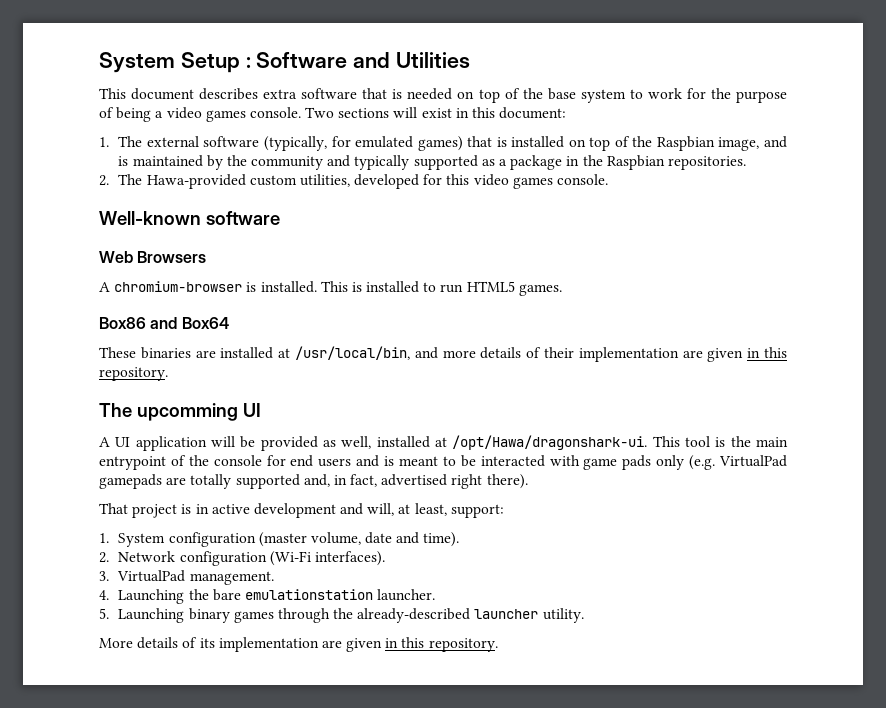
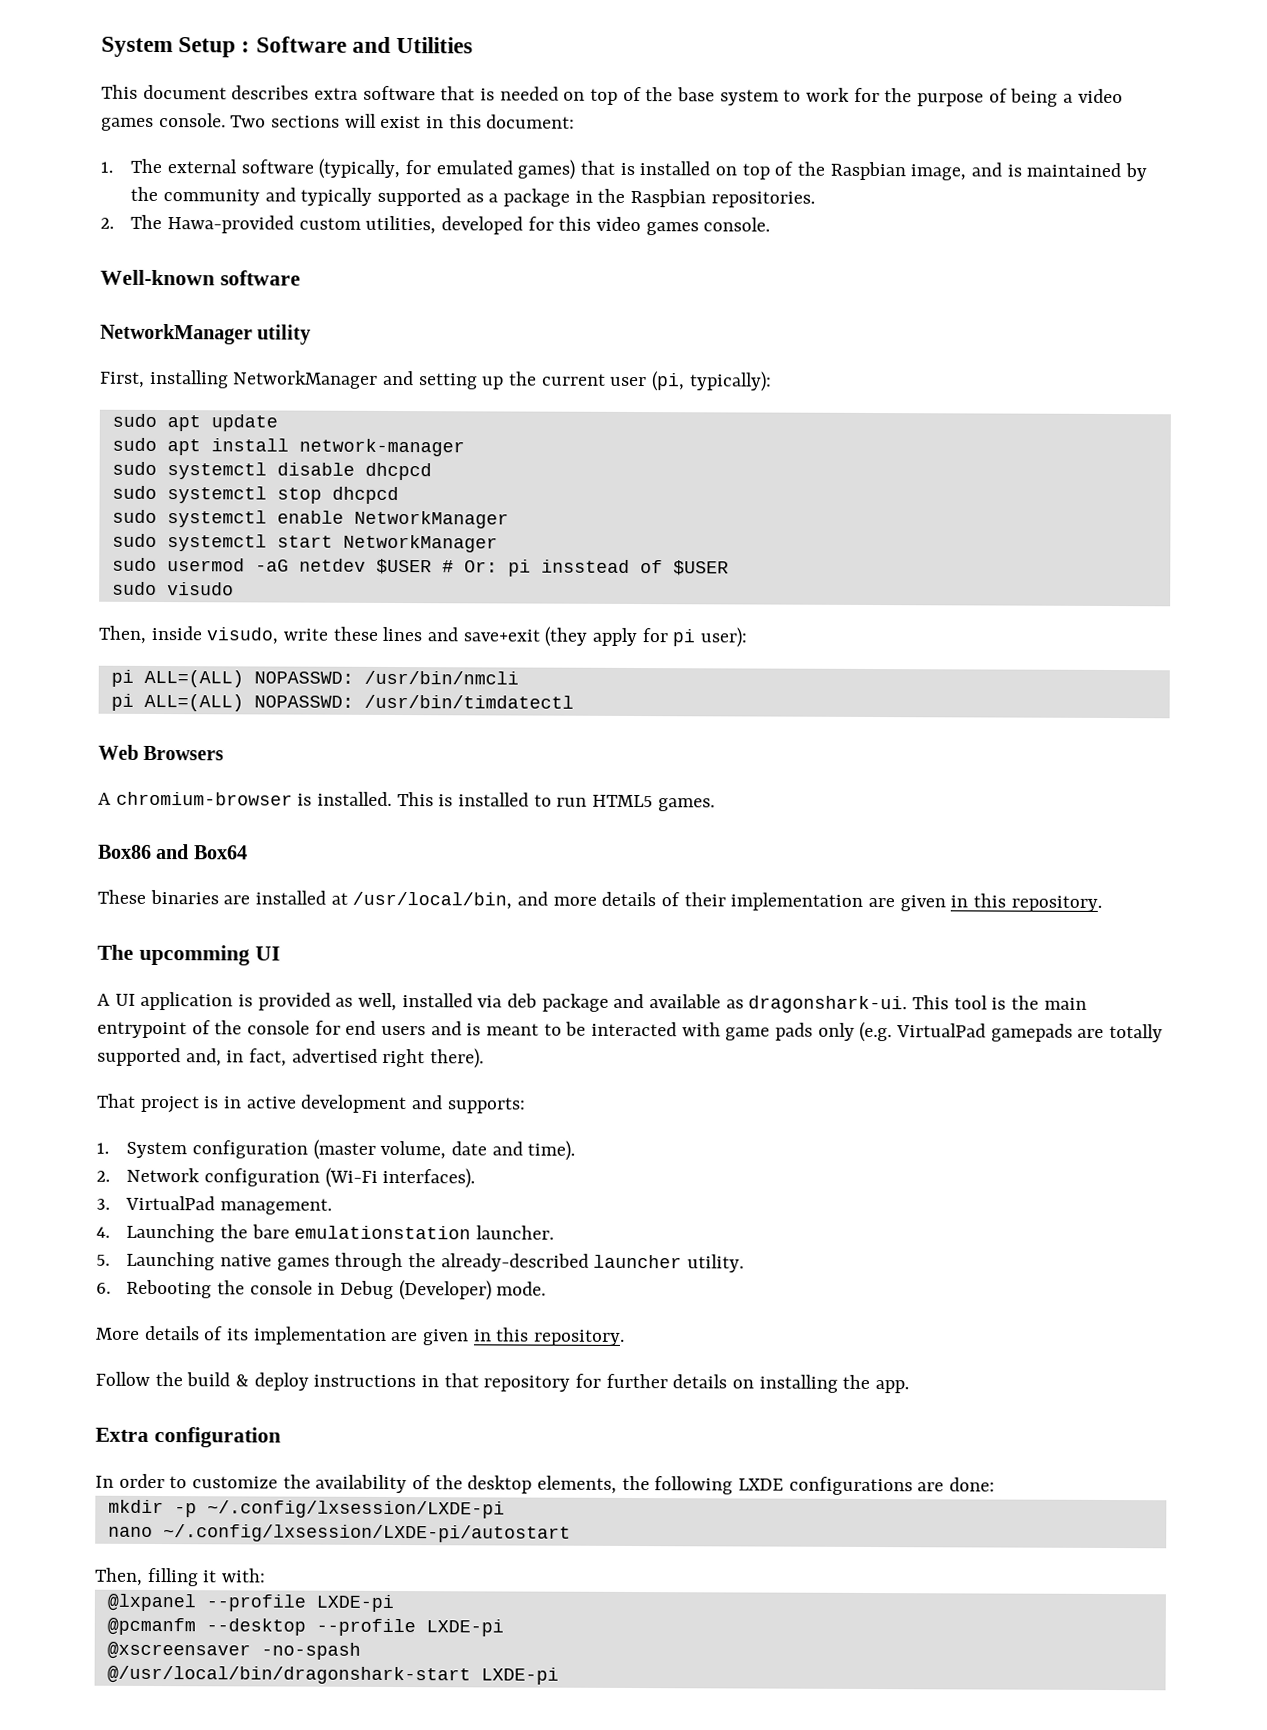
(280, 218) none -> [100,323,312,345] [99,369,772,392] [111,413,278,432] [111,437,465,457] [111,461,432,481] [111,485,399,505] [111,509,509,529] [111,533,498,553] [111,557,729,577] [111,581,234,596] [98,625,748,648] [110,669,519,688] [110,693,574,712] // NetworkManager utility // First, installing NetworkManager and setting up the current user (pi, typically): // sudo apt update // sudo apt install network-manager // sudo systemctl disable dhcpcd // sudo systemctl stop dhcpcd // sudo systemctl enable NetworkManager // sudo systemctl start NetworkManager // sudo usermod -aG netdev $USER # Or: pi insstead of $USER // sudo visudo // Then, inside visudo, write these lines and save+exit (they apply for pi user): // pi ALL=(ALL) NOPASSWD: /usr/bin/nmcli // pi ALL=(ALL) NOPASSWD: /usr/bin/timdatectl
[211,436,256,448] will be -> [238,994,254,1007] is
[435,435,648,450] at /opt/Hawa/dragonshark-ui. -> [477,993,908,1014] via deb package and available as dragonshark-ui.
[367,503,504,518] will, at least, support: -> [446,1097,526,1114] supports:
[188,608,230,623] binary -> [219,1254,272,1267] native
(584, 615) none -> [96,1279,547,1301] // 6. Rebooting the console in Debug (Developer) mode.
(498, 645) none -> [95,1371,910,1394] [95,1426,281,1448] [95,1473,996,1496] [107,1499,505,1519] [107,1524,571,1543] [94,1567,267,1587] [106,1593,394,1613] [106,1617,504,1637] [106,1641,361,1660] [106,1665,559,1685] // Follow the build & deploy instructions in that repository for further details on installing the app. // Extra configuration // In order to customize the availability of the desktop elements, the following LXDE configurations are done: // mkdir -p ~/.config/lxsession/LXDE-pi // nano ~/.config/lxsession/LXDE-pi/autostart // Then, filling it with: // @lxpanel --profile LXDE-pi // @pcmanfm --desktop --profile LXDE-pi // @xscreensaver -no-spash // @/usr/local/bin/dragonshark-start LXDE-pi

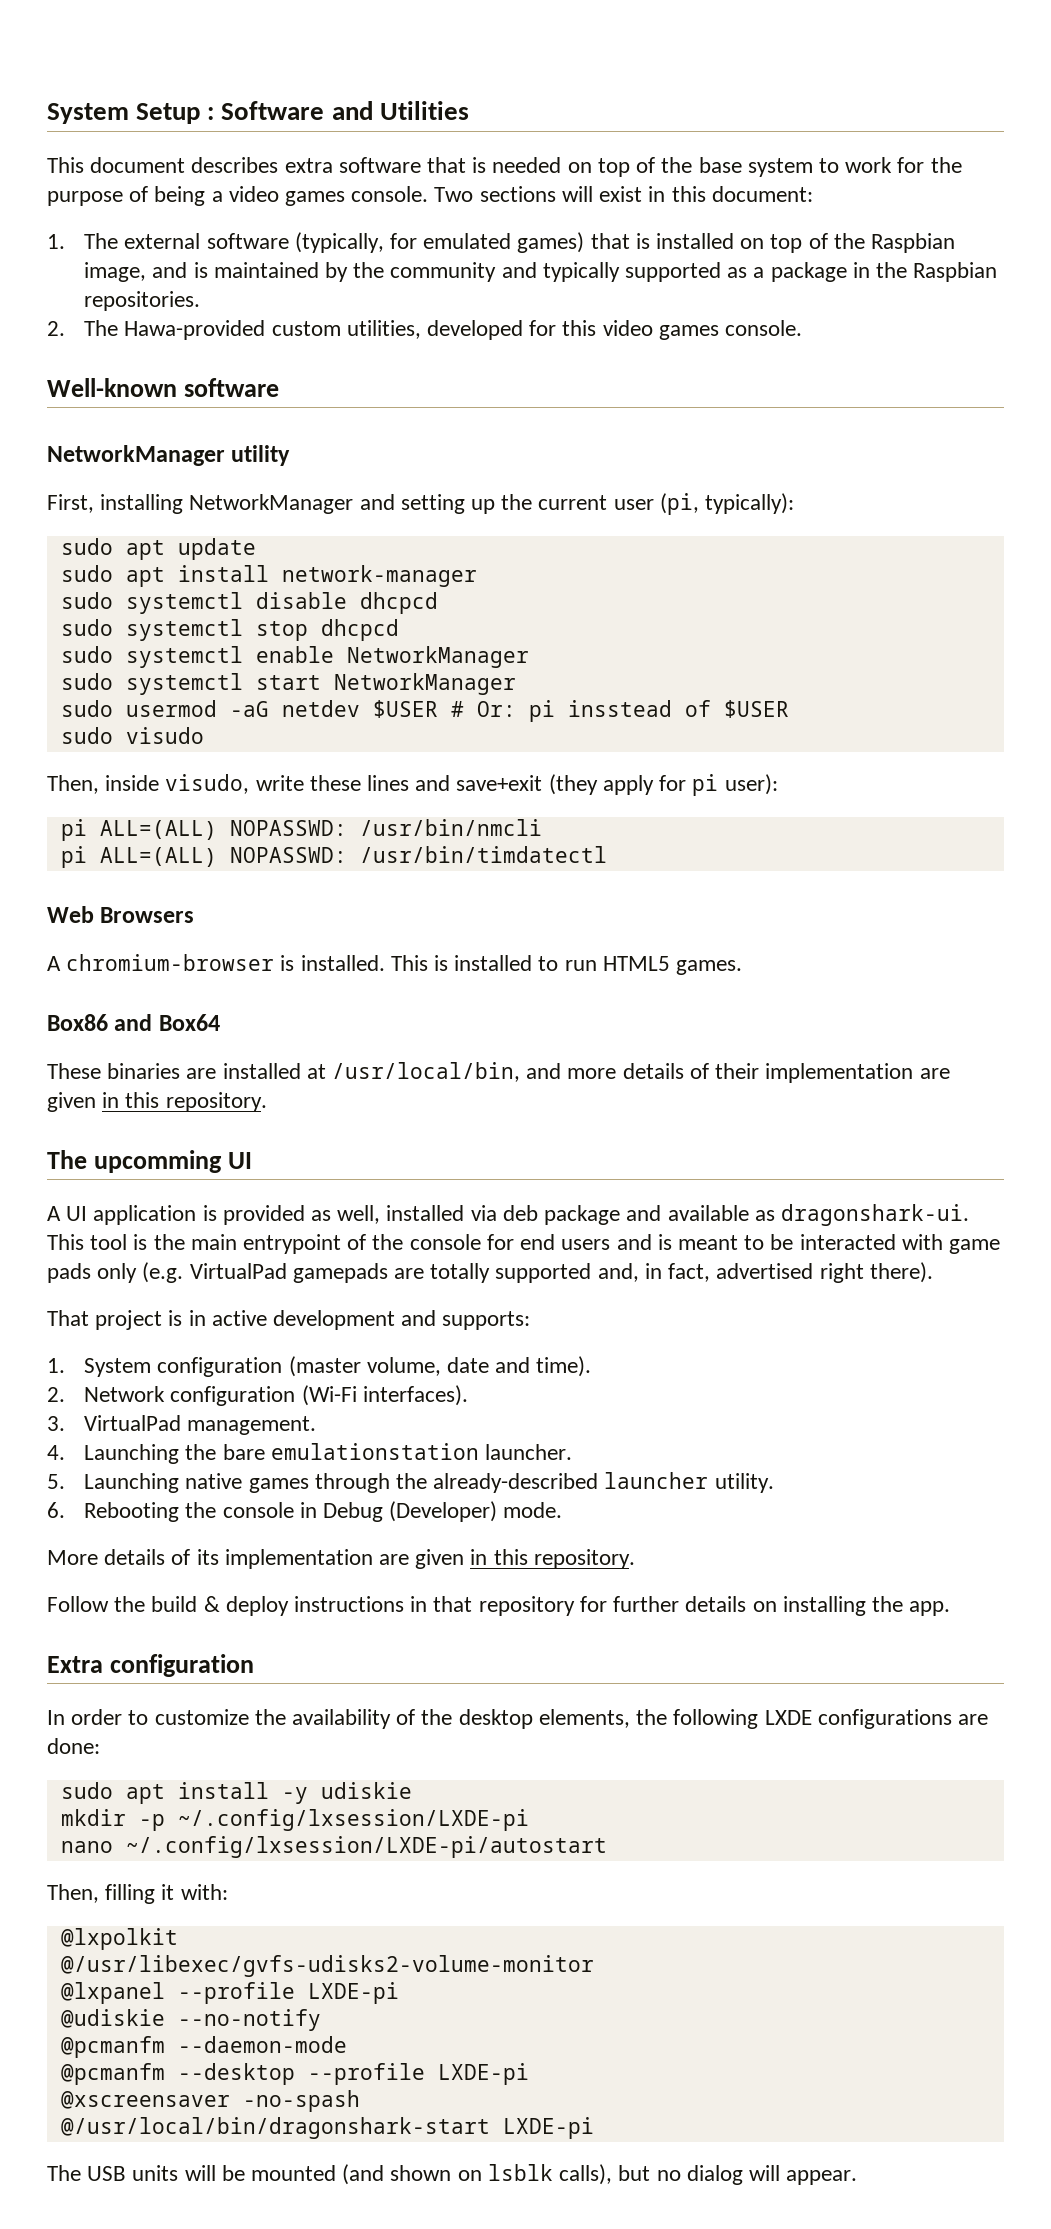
(996, 1484) none -> [60,1782,412,1804] // sudo apt install -y udiskie
(267, 1575) none -> [60,1928,178,1950] [60,1955,594,1977] // @lxpolkit // @/usr/libexec/gvfs-udisks2-volume-monitor
(394, 1603) none -> [60,2009,321,2031] [60,2036,347,2058] // @udiskie --no-notify // @pcmanfm --daemon-mode
(559, 1676) none -> [47,2164,858,2185] // The USB units will be mounted (and shown on lsblk calls), but no dialog will appear.

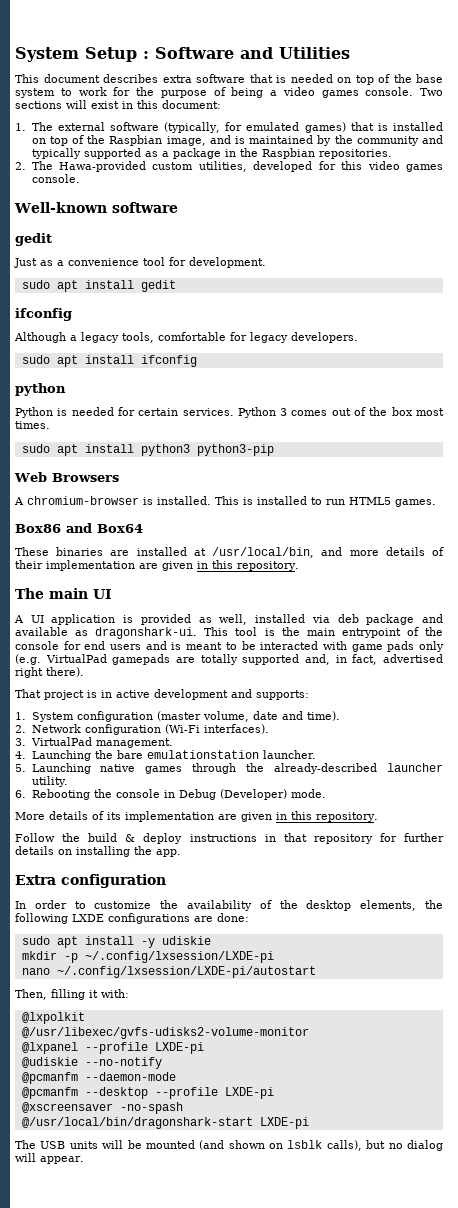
[47,445,291,466] [47,493,795,515] [60,538,256,560] [60,565,477,587] [60,592,438,614] [60,619,399,641] [60,646,529,668] [60,673,516,695] [60,700,789,722] [60,727,204,744] [47,774,778,796] [60,819,542,841] [60,846,607,868] NetworkManager utility // First, installing NetworkManager and setting up the current user (pi, typically): // sudo apt update // sudo apt install network-manager // sudo systemctl disable dhcpcd // sudo systemctl stop dhcpcd // sudo systemctl enable NetworkManager // sudo systemctl start NetworkManager // sudo usermod -aG netdev $USER # Or: pi insstead of $USER // sudo visudo // Then, inside visudo, write these lines and save+exit (they apply for pi user): // pi ALL=(ALL) NOPASSWD: /usr/bin/nmcli // pi ALL=(ALL) NOPASSWD: /usr/bin/timdatectl -> [15,233,52,246] [14,257,266,268] [21,280,176,292] [15,308,72,321] [14,332,358,343] [21,355,197,367] [15,383,66,396] [15,407,445,418] [15,421,50,429] [21,444,274,456] gedit // Just as a convenience tool for development. // sudo apt install gedit // ifconfig // Although a legacy tools, comfortable for legacy developers. // sudo apt install ifconfig // python // Python is needed for certain services. Python 3 comes out of the box most times. // sudo apt install python3 python3-pip
[93,1150,222,1173] upcomming -> [49,588,88,599] main

